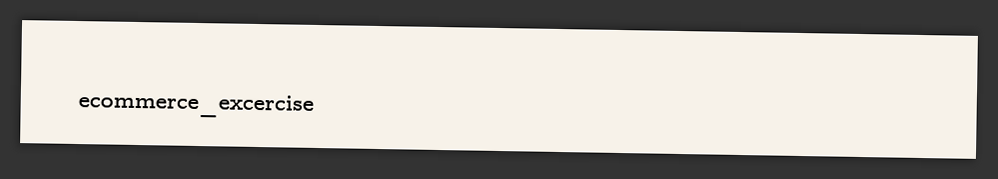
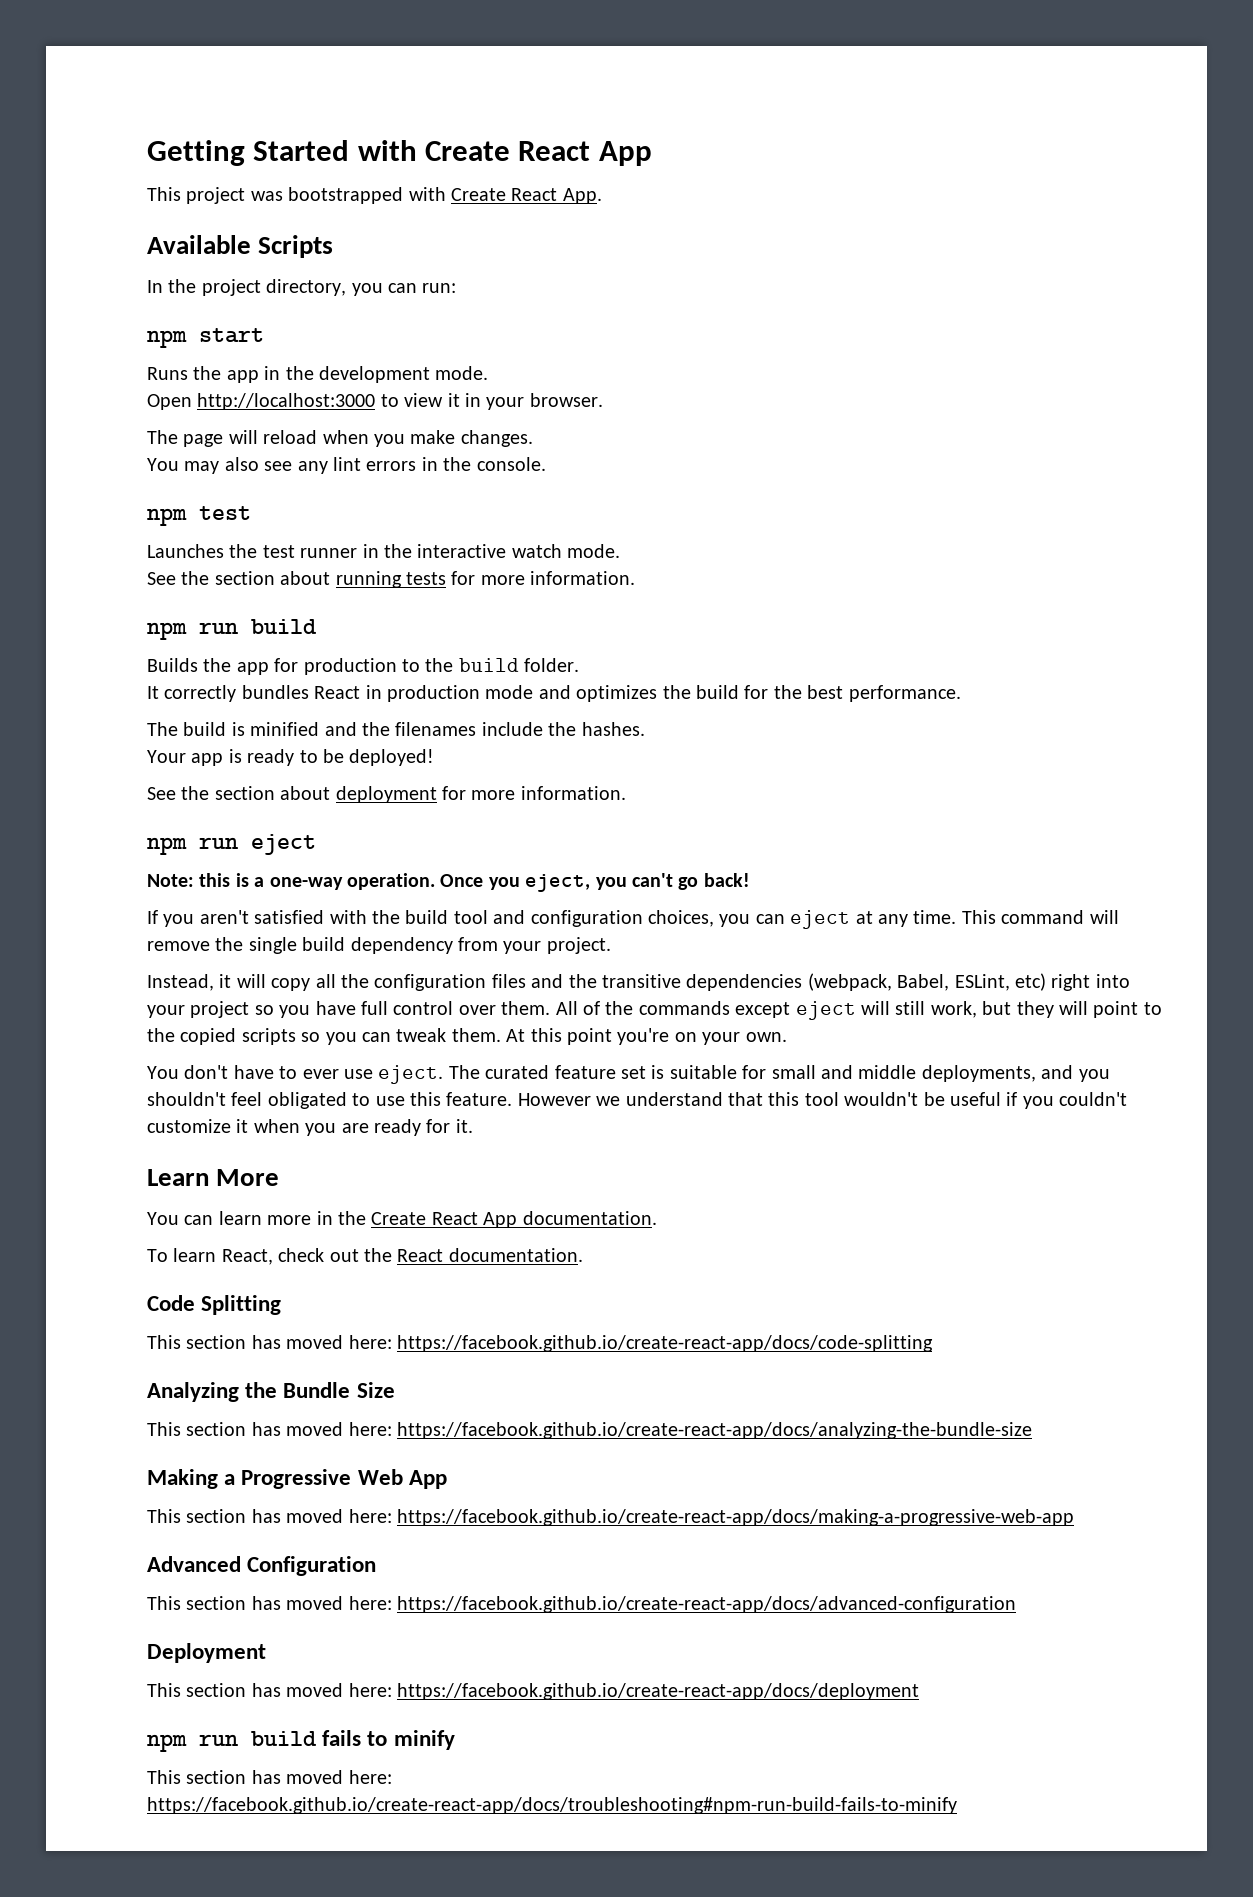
[78,92,314,119] ecommerce_excercise -> [147,140,652,166] [147,187,602,204] [147,235,334,258] [147,279,457,296] [147,328,264,348] [147,366,489,383] [147,393,603,410] [147,430,533,447] [147,457,546,474] [147,506,251,526] [147,544,621,558] [147,571,636,588] [147,619,317,640] [147,658,580,675] [147,685,961,702] [147,722,645,736] [147,749,435,766] [147,786,626,803] [147,834,316,855] [147,873,750,892] [147,910,1119,929] [147,937,611,954] [147,973,1130,991] [147,1001,1162,1020] [147,1028,787,1045] [147,1065,1110,1084] [147,1092,1128,1109] [147,1119,473,1136] [147,1169,280,1186] [147,1211,657,1228] [147,1248,583,1265] [147,1295,282,1315] [147,1335,933,1352] [147,1382,395,1402] [147,1422,1032,1439] [147,1469,447,1489] [147,1509,1074,1526] [147,1556,377,1576] [147,1596,1016,1613] [147,1643,266,1663] [147,1683,919,1700] [147,1730,455,1752] [147,1770,392,1784] [147,1797,957,1814] Getting Started with Create React App // This project was bootstrapped with Create React App. // Available Scripts // In the project directory, you can run: // npm start // Runs the app in the development mode. // Open http://localhost:3000 to view it in your browser. // The page will reload when you make changes. // You may also see any lint errors in the console. // npm test // Launches the test runner in the interactive watch mode. // See the section about running tests for more information. // npm run build // Builds the app for production to the build folder. // It correctly bundles React in production mode and optimizes the build for the best performance. // The build is minified and the filenames include the hashes. // Your app is ready to be deployed! // See the section about deployment for more information. // npm run eject // Note: this is a one-way operation. Once you eject, you can't go back! // If you aren't satisfied with the build tool and configuration choices, you can eject at any time. This command will remove the single build dependency from your project. // Instead, it will copy all the configuration files and the transitive dependencies (webpack, Babel, ESLint, etc) right into your project so you have full control over them. All of the commands except eject will still work, but they will point to the copied scripts so you can tweak them. At this point you're on your own. // You don't have to ever use eject. The curated feature set is suitable for small and middle deployments, and you shouldn't feel obligated to use this feature. However we understand that this tool wouldn't be useful if you couldn't customize it when you are ready for it. // Learn More // You can learn more in the Create React App documentation. // To learn React, check out the React documentation. // Code Splitting // This section has moved here: https://facebook.github.io/create-react-app/docs/code-splitting // Analyzing the Bundle Size // This section has moved here: https://facebook.github.io/create-react-app/docs/analyzing-the-bundle-size // Making a Progressive Web App // This section has moved here: https://facebook.github.io/create-react-app/docs/making-a-progressive-web-app // Advanced Configuration // This section has moved here: https://facebook.github.io/create-react-app/docs/advanced-configuration // Deployment // This section has moved here: https://facebook.github.io/create-react-app/docs/deployment // npm run build fails to minify // This section has moved here: https://facebook.github.io/create-react-app/docs/troubleshooting#npm-run-build-fails-to-minify

